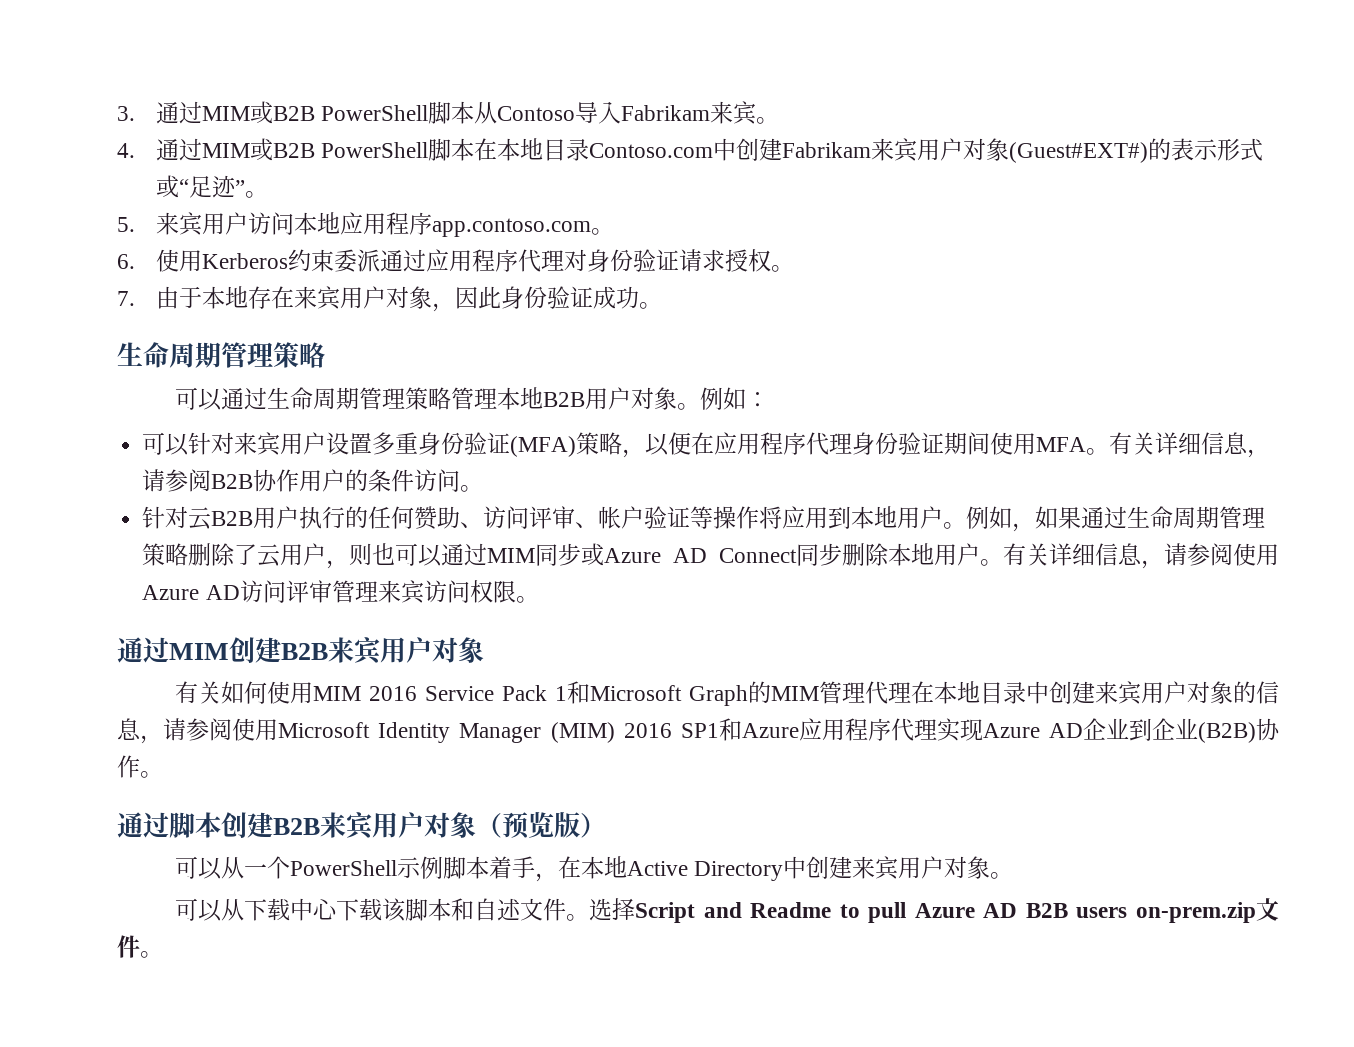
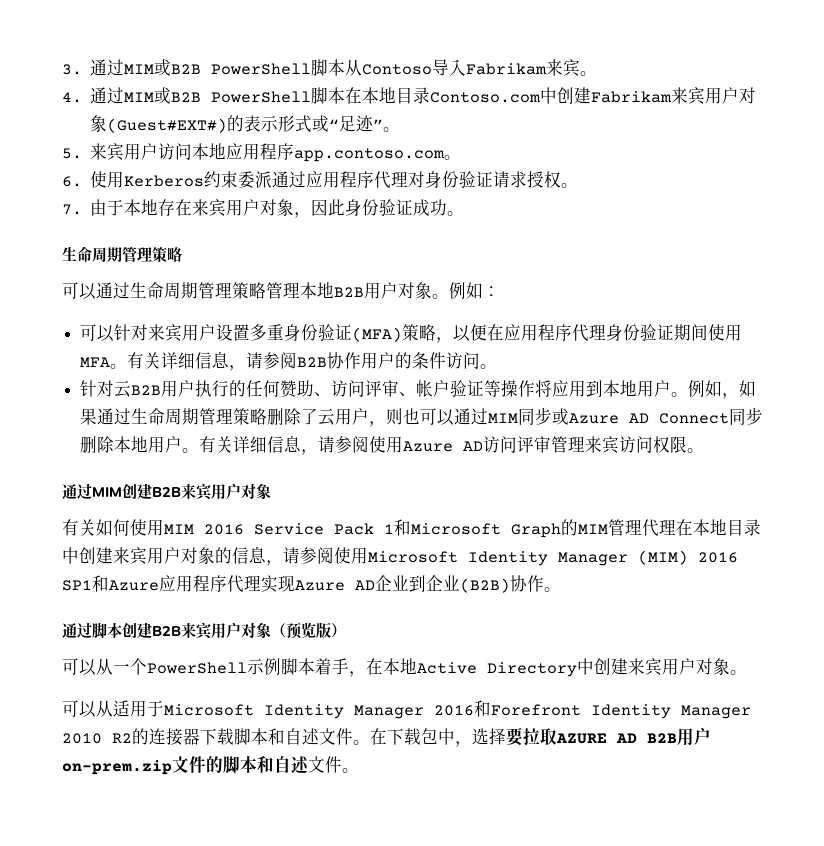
[244,898,975,923] 下载中心下载该脚本和自述文件。选择Script and Readme to pull Azure -> [113,700,751,719] [62,727,607,747] 适用于Microsoft Identity Manager 2016和Forefront Identity Manager 2010 R2的连接器下载脚本和自述文件。在下载包中，选择要拉取AZURE
[1076,907,1128,918] users -> [677,727,711,746] 用户
(140, 946) none -> [206,756,342,774] 的脚本和自述文件

